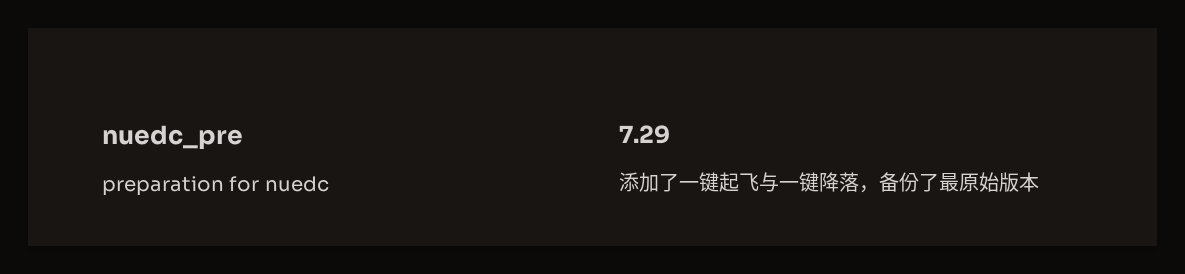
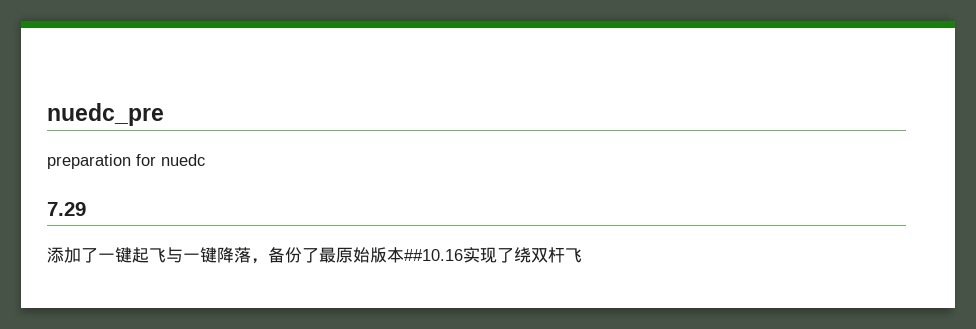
(1039, 182) none -> [404,247,582,263] ##10.16实现了绕双杆飞

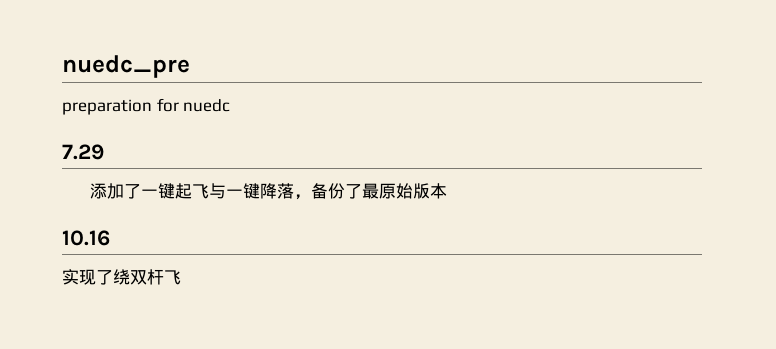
[404,249,463,261] ##10.16 -> [62,230,110,246] // 10.16 //

